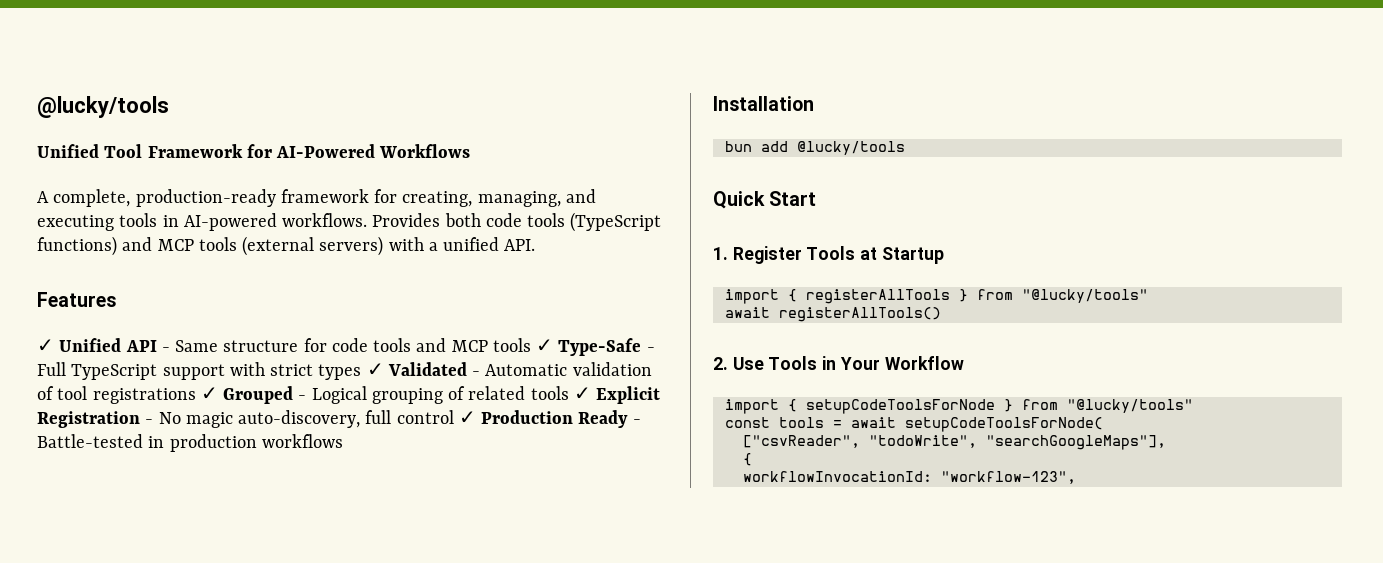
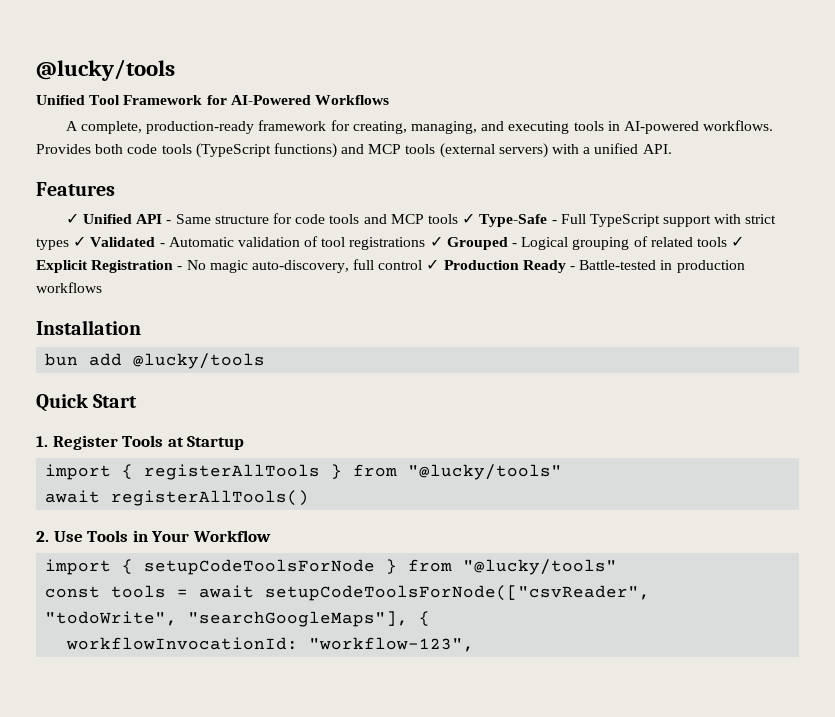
[904,417,1103,432] [742,435,860,448] setupCodeToolsForNode( // ["csvReader", -> [265,585,651,601] setupCodeToolsForNode(["csvReader",
(1166, 442) // -> (409, 619) none

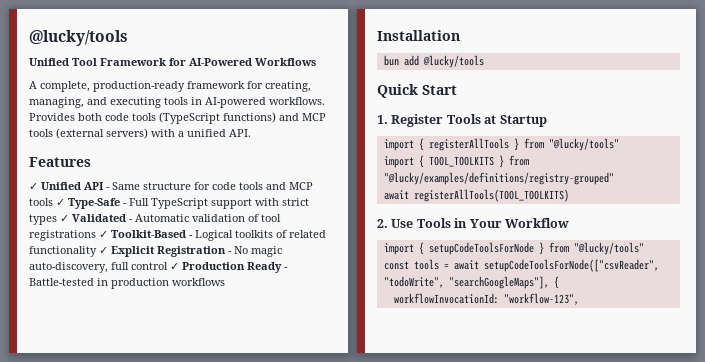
[446,237,508,250] Grouped -> [111,230,186,238] Toolkit-Based
[572,237,630,250] grouping -> [235,230,273,238] toolkits
[696,237,727,247] tools -> [29,246,97,257] functionality
[45,490,310,506] // await registerAllTools() -> [383,155,529,168] [383,172,614,185] [383,189,569,202] // import { TOOL_TOOLKITS } from "@lucky/examples/definitions/registry-grouped" // await registerAllTools(TOOL_TOOLKITS)

